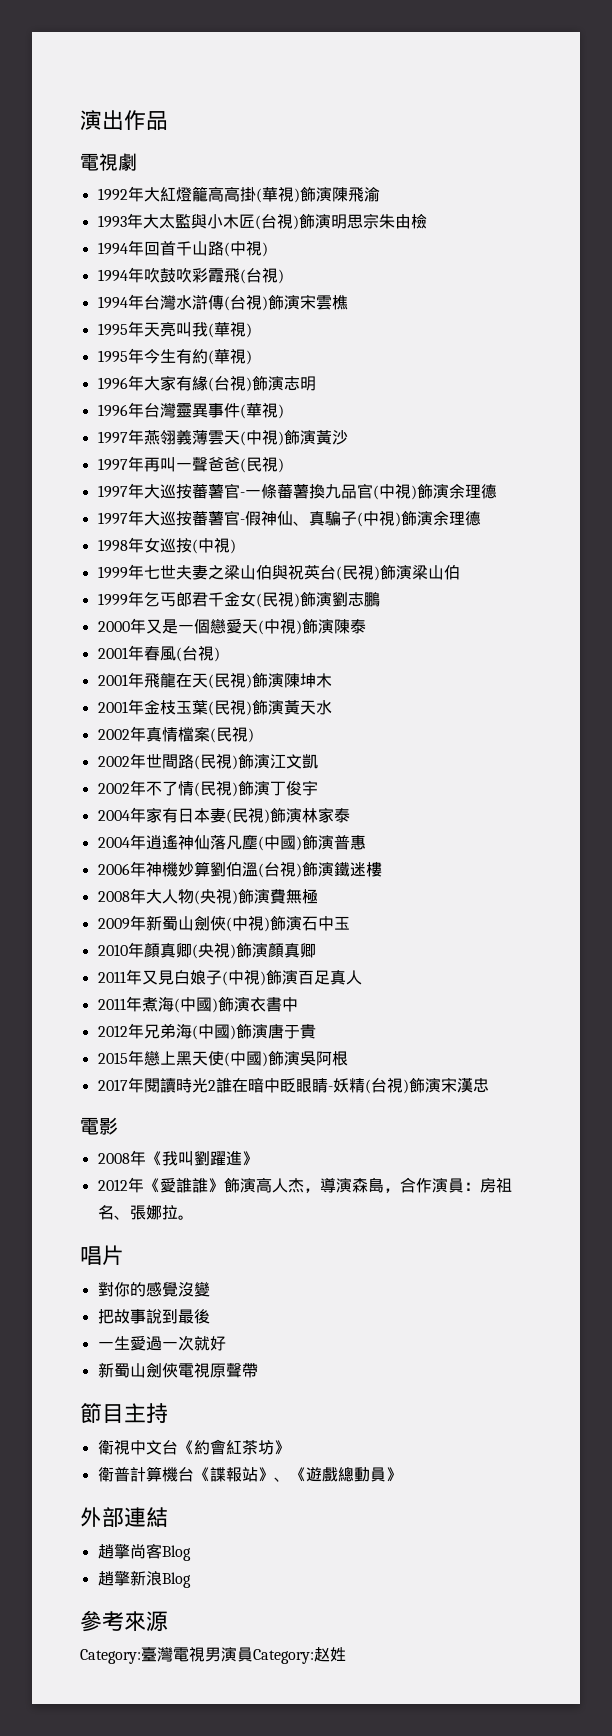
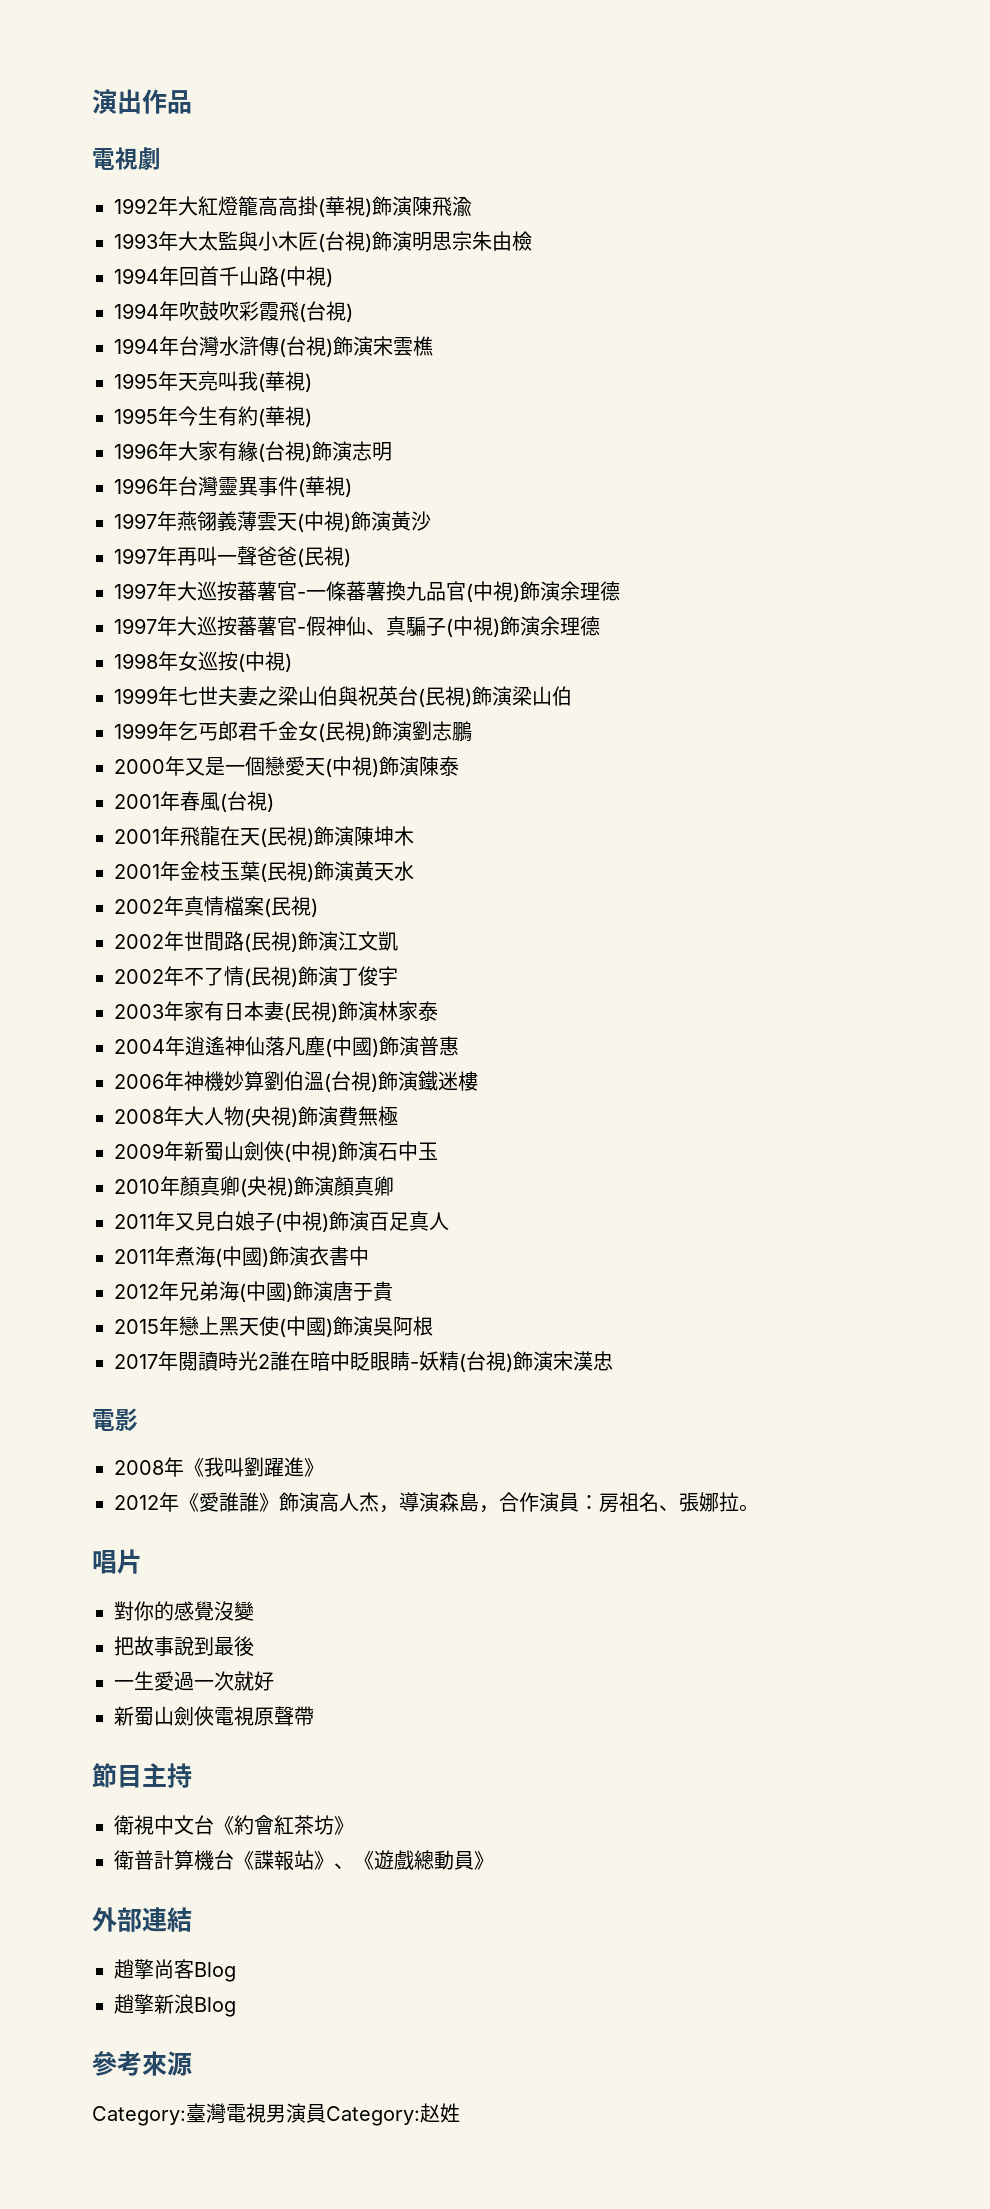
[97,810,130,821] 2004 -> [114,1004,164,1019] 2003

